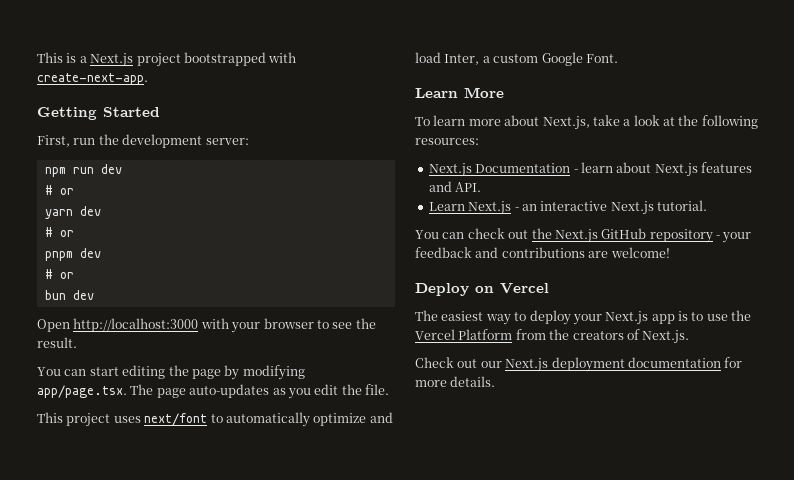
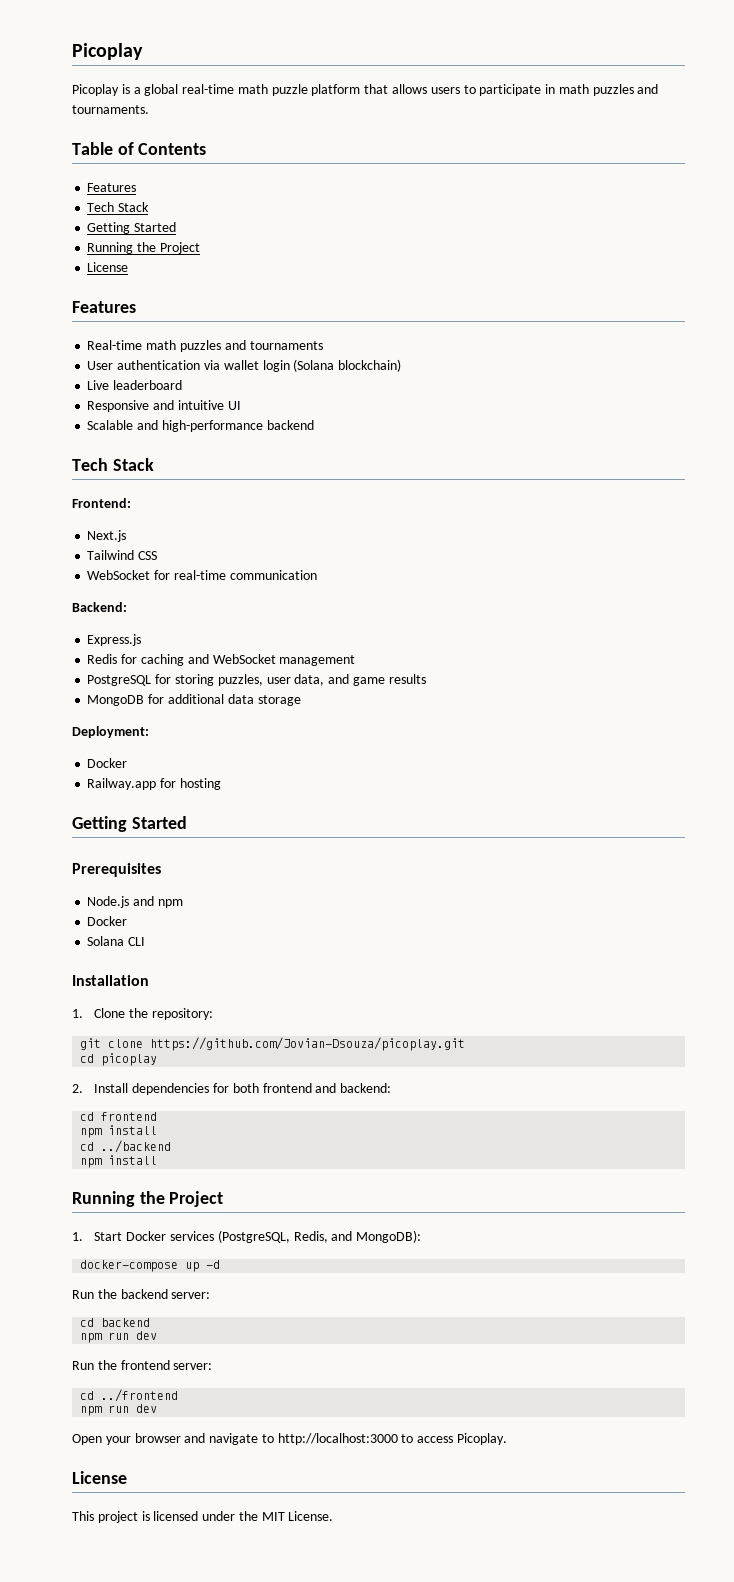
[37,52,297,67] [37,73,148,85] [37,107,160,120] [37,134,249,148] [44,164,122,177] [44,185,74,195] [44,206,101,219] [44,227,74,237] [44,248,101,261] [44,269,74,279] [44,290,94,300] [37,318,376,333] [37,337,77,348] [37,365,305,380] [37,384,389,399] [37,412,393,427] [415,52,618,66] [415,87,504,98] [415,115,758,130] [415,138,479,145] [428,162,752,177] [428,181,482,192] [428,200,707,215] [415,228,752,243] [415,247,670,258] [415,283,549,296] [415,310,752,325] [415,329,690,344] [415,357,743,372] [415,376,496,387] This is a Next.js project bootstrapped with create-next-app. // Getting Started // First, run the development server: // npm run dev // # or // yarn dev // # or // pnpm dev // # or // bun dev // Open http://localhost:3000 with your browser to see the result. // You can start editing the page by modifying app/page.tsx. The page auto-updates as you edit the file. // This project uses next/font to automatically optimize and load Inter, a custom Google Font. // Learn More // To learn more about Next.js, take a look at the following resources: // Next.js Documentation - learn about Next.js features and API. // Learn Next.js - an interactive Next.js tutorial. // You can check out the Next.js GitHub repository - your feedback and contributions are welcome! // Deploy on Vercel // The easiest way to deploy your Next.js app is to use the Vercel Platform from the creators of Next.js. // Check out our Next.js deployment documentation for more details. -> [72,43,143,60] [72,84,659,96] [72,105,149,114] [72,142,207,155] [87,183,137,192] [87,202,150,212] [87,222,177,234] [87,242,200,254] [87,262,129,272] [72,301,136,313] [87,340,323,352] [87,359,402,372] [87,380,183,390] [87,400,241,412] [87,420,314,432] [72,458,154,471] [72,498,131,508] [87,530,127,542] [87,550,158,560] [87,570,317,580] [72,602,127,612] [87,634,142,646] [87,654,356,666] [87,674,426,686] [87,694,301,706] [72,726,149,738] [87,758,128,768] [87,778,221,790] [72,816,187,832] [72,863,161,877] [87,896,183,908] [87,916,128,926] [87,936,146,946] [72,975,149,986] [72,1008,214,1020] [80,1037,466,1051] [80,1053,158,1066] [72,1083,392,1095] [80,1112,158,1121] [80,1125,158,1138] [80,1140,172,1153] [80,1155,158,1168] [72,1191,224,1207] [72,1230,422,1243] [80,1260,221,1272] [72,1289,211,1299] [80,1318,151,1327] [80,1331,158,1343] [72,1360,213,1370] [80,1389,179,1402] [80,1404,158,1416] [72,1433,508,1445] [72,1471,127,1484] [72,1511,334,1523] Picoplay // Picoplay is a global real-time math puzzle platform that allows users to participate in math puzzles and tournaments. // Table of Contents // Features // Tech Stack // Getting Started // Running the Project // License // Features // Real-time math puzzles and tournaments // User authentication via wallet login (Solana blockchain) // Live leaderboard // Responsive and intuitive UI // Scalable and high-performance backend // Tech Stack // Frontend: // Next.js // Tailwind CSS // WebSocket for real-time communication // Backend: // Express.js // Redis for caching and WebSocket management // PostgreSQL for storing puzzles, user data, and game results // MongoDB for additional data storage // Deployment: // Docker // Railway.app for hosting // Getting Started // Prerequisites // Node.js and npm // Docker // Solana CLI // Installation // 1. Clone the repository: // git clone https://github.com/Jovian-Dsouza/picoplay.git // cd picoplay // 2. Install dependencies for both frontend and backend: // cd frontend // npm install // cd ../backend // npm install // Running the Project // 1. Start Docker services (PostgreSQL, Redis, and MongoDB): // docker-compose up -d // Run the backend server: // cd backend // npm run dev // Run the frontend server: // cd ../frontend // npm run dev // Open your browser and navigate to http://localhost:3000 to access Picoplay. // License // This project is licensed under the MIT License.

